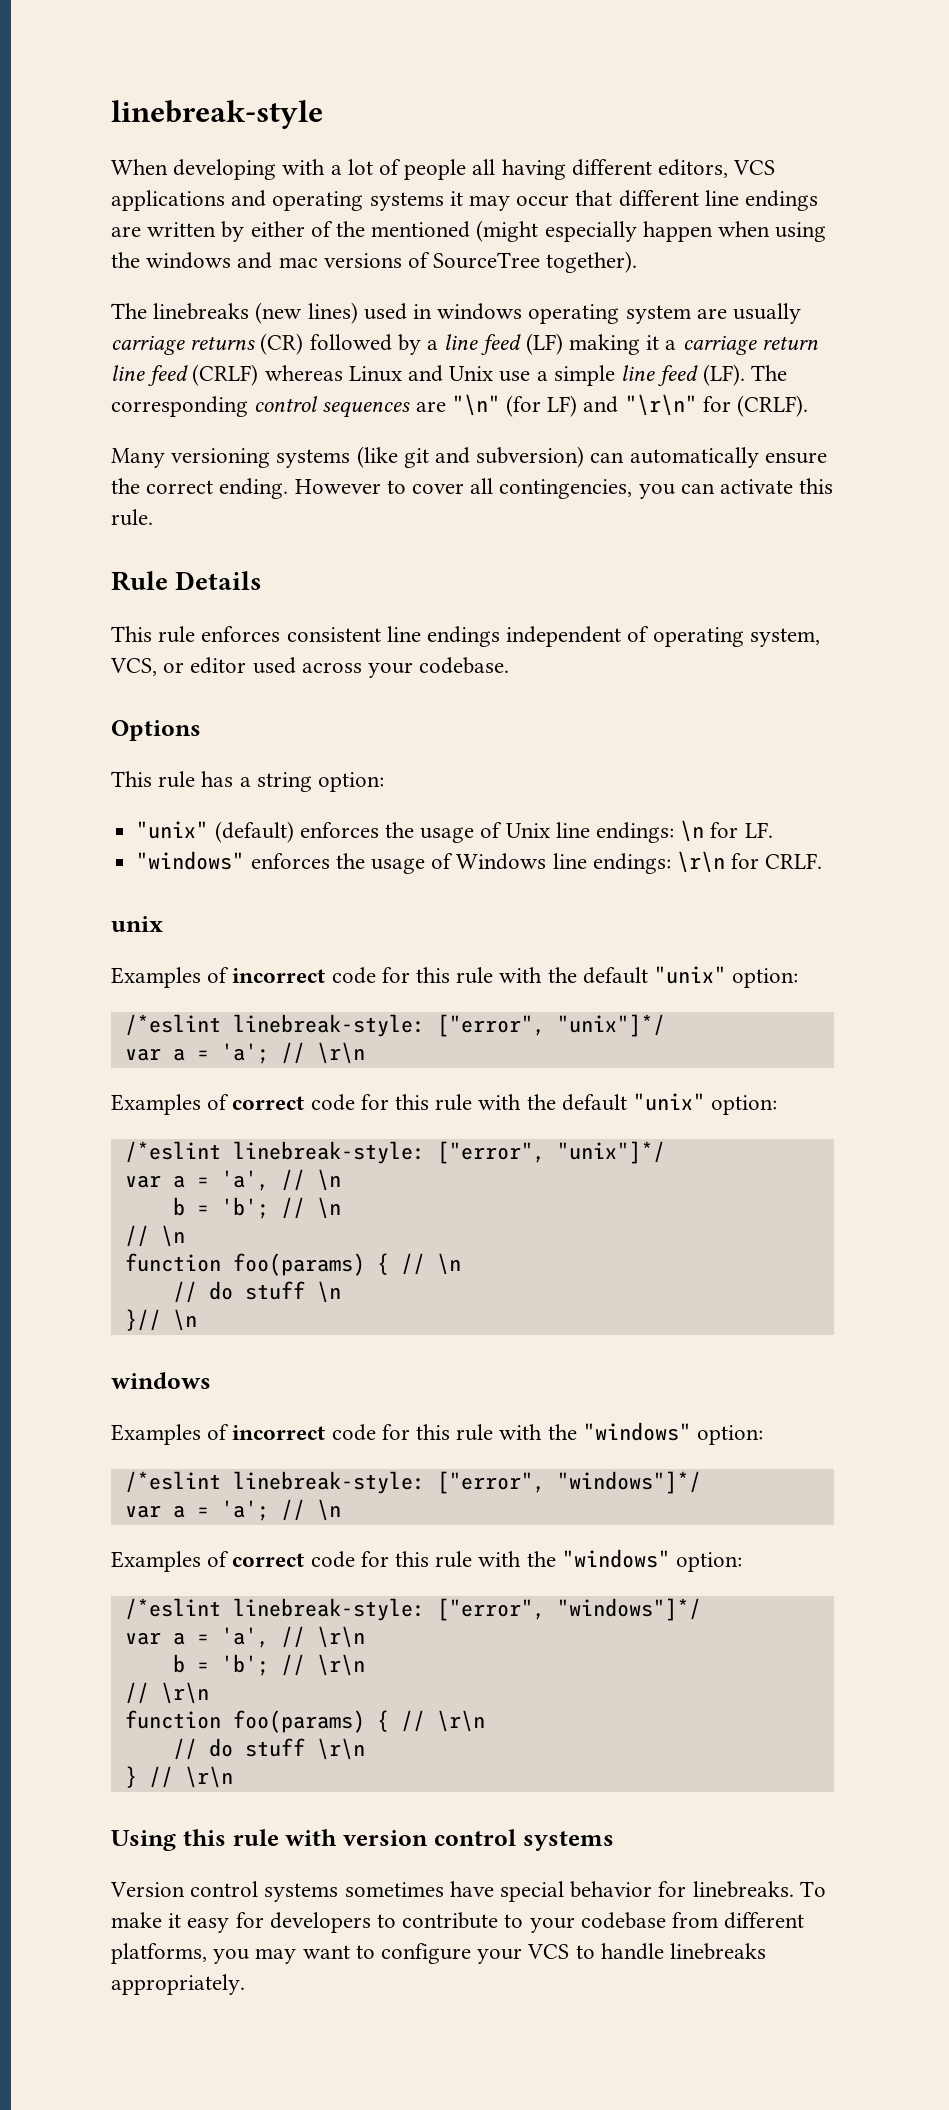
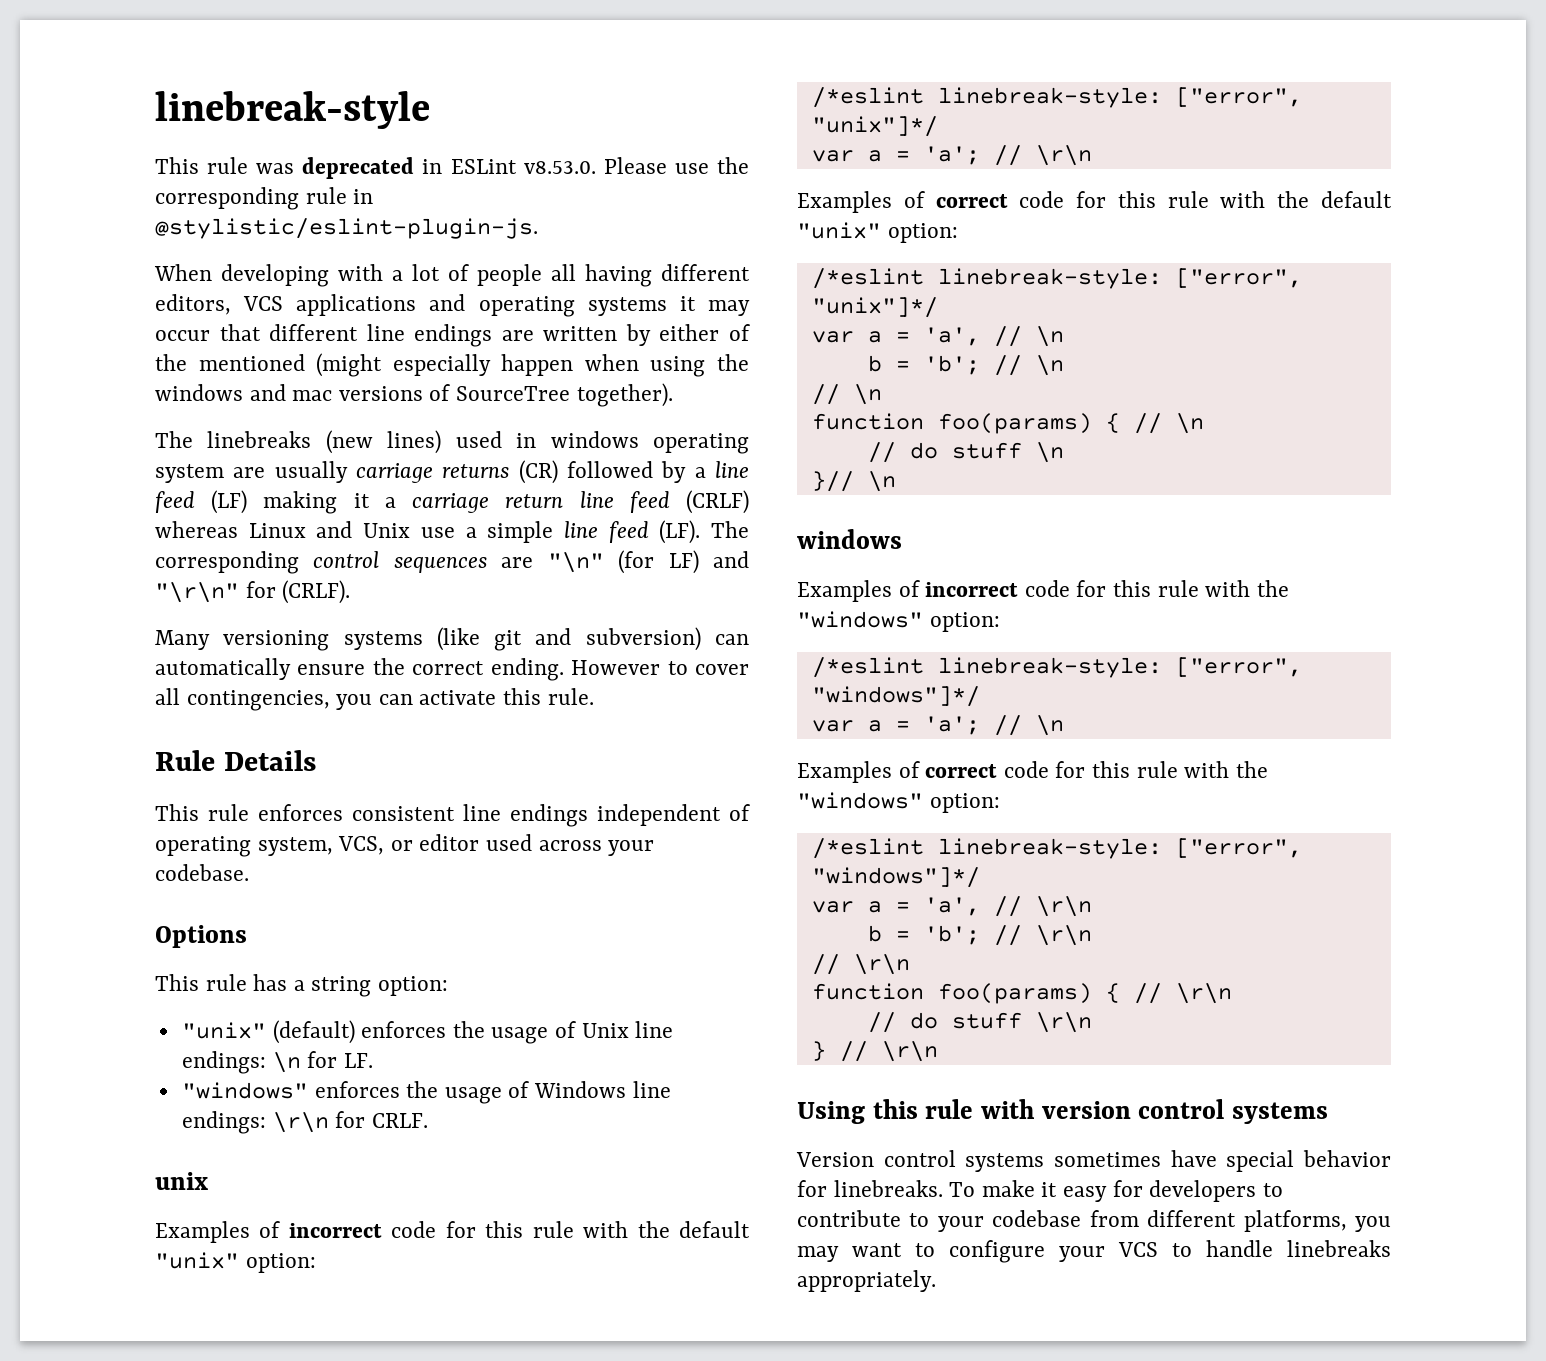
(323, 114) none -> [155,157,749,179] [155,187,374,210] [155,218,538,239] // This rule was deprecated in ESLint v8.53.0. Please use the corresponding rule in @stylistic/eslint-plugin-js.

